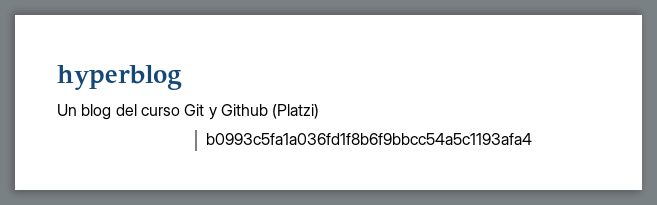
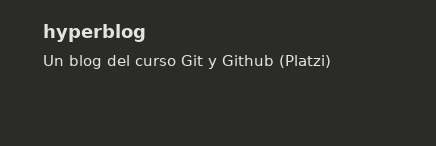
[206,133,533,145] // b0993c5fa1a036fd1f8b6f9bbcc54a5c1193afa4 -> (331, 61) none

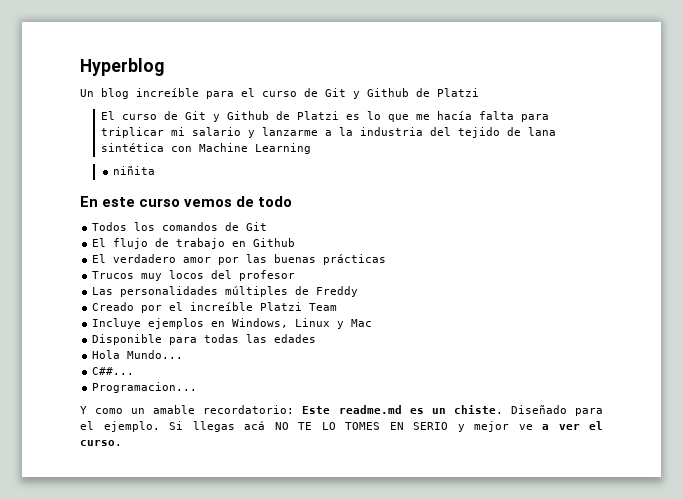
[43,24,146,42] hyperblog -> [80,58,164,76] Hyperblog
[107,55,331,69] del curso Git y Github (Platzi) -> [136,88,479,99] [100,111,549,122] [100,127,556,138] [100,143,311,154] [113,166,156,175] [80,196,293,207] [92,222,268,231] [92,238,296,249] [92,254,387,265] [92,270,296,281] [92,286,359,297] [92,302,338,313] [92,318,373,329] [92,334,317,345] [92,350,184,359] [92,367,135,375] [92,382,198,393] [80,405,603,416] [80,421,603,432] [80,440,122,446] increíble para el curso de Git y Github de Platzi // El curso de Git y Github de Platzi es lo que me hacía falta para triplicar mi salario y lanzarme a la industria del tejido de lana sintética con Machine Learning // niñita // En este curso vemos de todo // Todos los comandos de Git // El flujo de trabajo en Github // El verdadero amor por las buenas prácticas // Trucos muy locos del profesor // Las personalidades múltiples de Freddy // Creado por el increíble Platzi Team // Incluye ejemplos en Windows, Linux y Mac // Disponible para todas las edades // Hola Mundo... // C##... // Programacion... // Y como un amable recordatorio: Este readme.md es un chiste. Diseñado para el ejemplo. Si llegas acá NO TE LO TOMES EN SERIO y mejor ve a ver el curso.

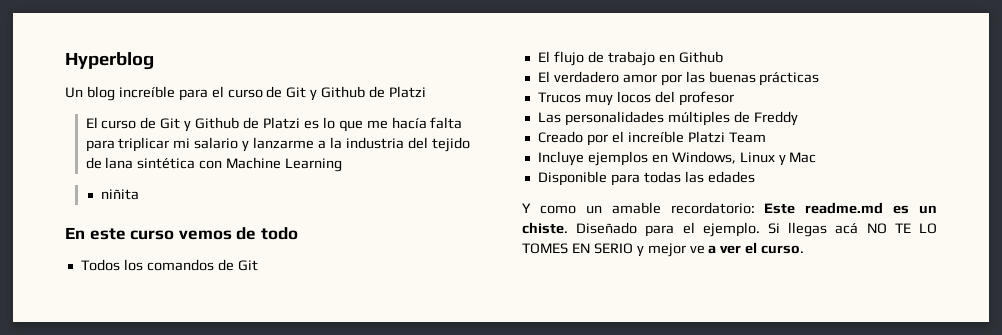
[92,350,184,359] [92,367,135,375] [92,382,198,393] // Hola Mundo... // C##... // Programacion... -> (755, 177) none

